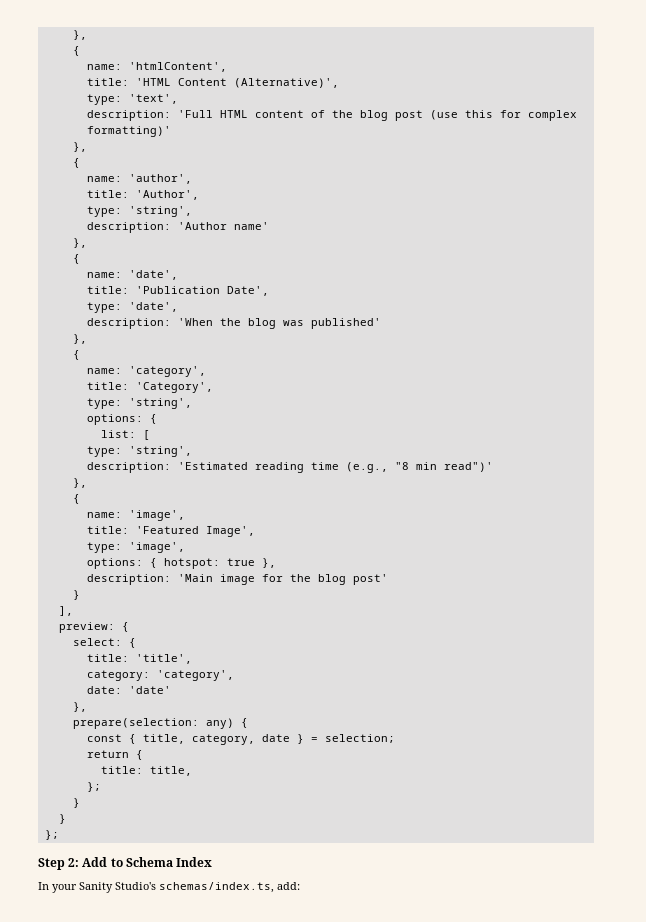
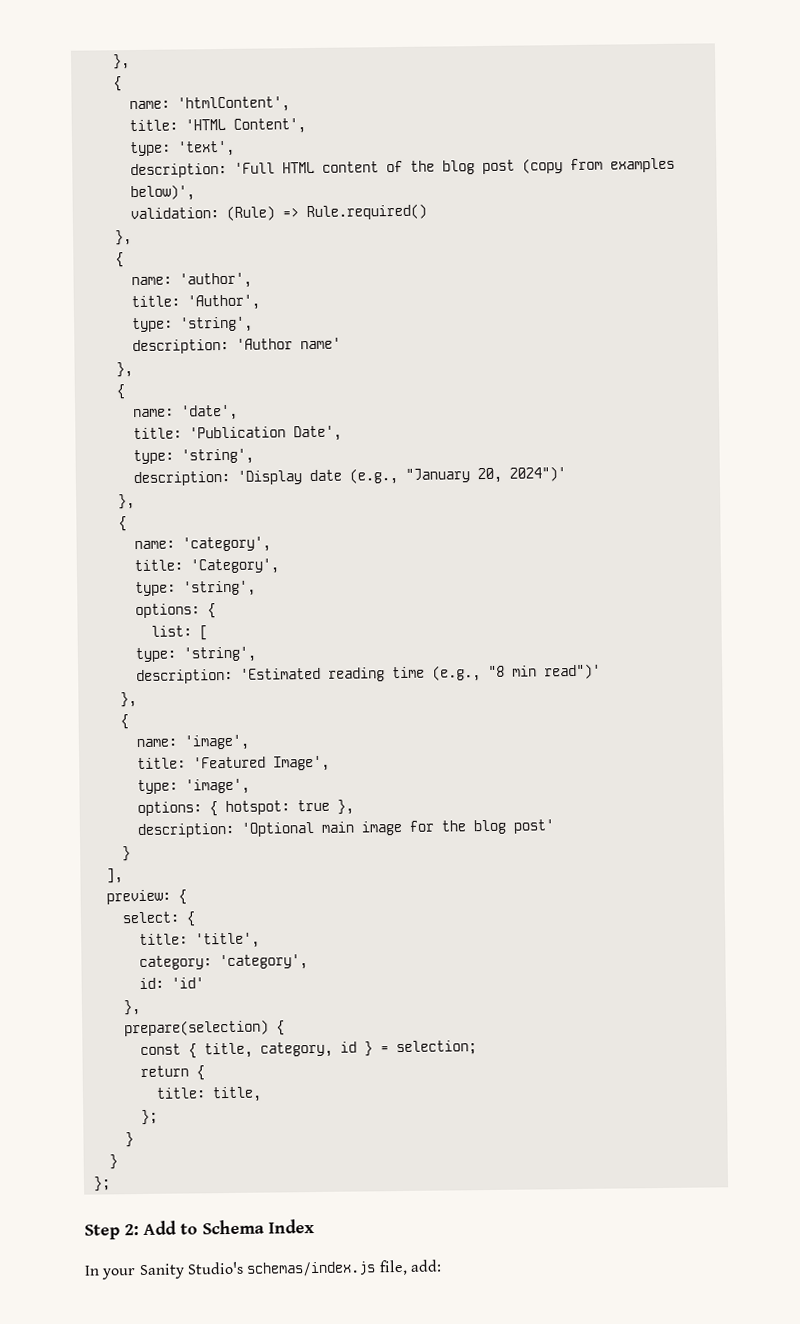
[177,78,339,88] Content (Alternative)', -> [232,118,306,134] Content',
[429,110,577,121] [86,126,171,137] (use this for complex formatting)' -> [521,157,675,174] [129,184,195,202] [129,203,427,221] (copy from examples below)', // validation: (Rule) => Rule.required()
[128,302,178,312] [86,318,381,329] 'date', // description: 'When the blog was published' -> [180,448,254,465] [132,466,566,487] 'string', // description: 'Display date (e.g., "January 20, 2024")'
[177,574,213,582] 'Main -> [240,821,354,837] 'Optional main
[86,686,171,694] [72,702,87,712] [72,718,234,729] date: 'date' // }, // prepare(selection: any) -> [138,977,204,990] [122,1000,141,1016] [123,1019,269,1037] id: 'id' // }, // prepare(selection)
[261,734,290,742] date -> [339,1041,357,1053] id
[159,882,274,893] schemas/index.ts, -> [246,1259,408,1277] schemas/index.js file,

